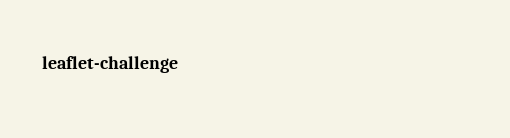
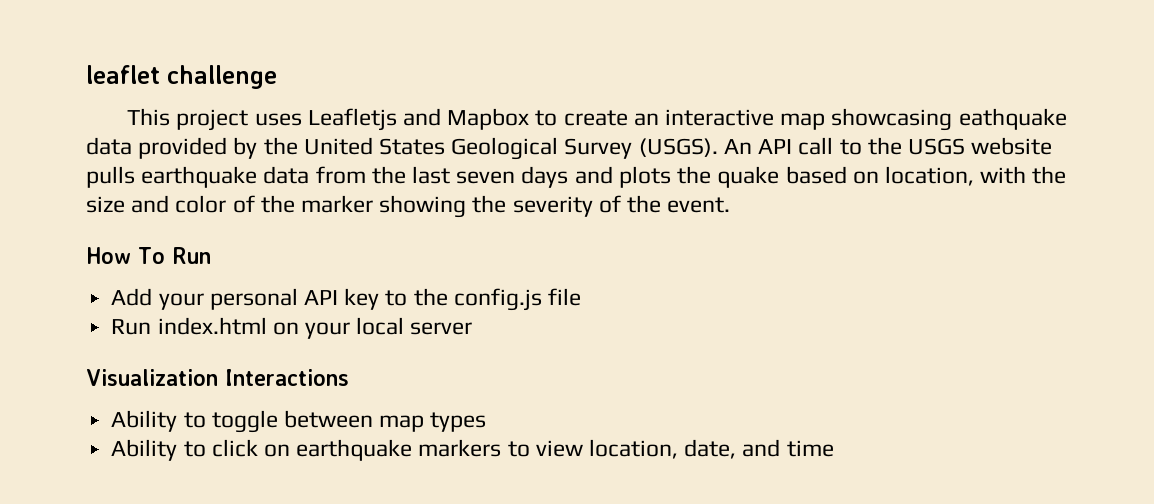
[42,56,178,73] leaflet-challenge -> [86,65,277,89] [127,108,1067,131] [86,137,1053,160] [86,166,1067,188] [86,195,731,218] [86,247,211,264] [111,288,581,311] [111,317,473,339] [86,369,349,386] [111,410,487,433] [111,439,834,461] leaflet challenge // This project uses Leafletjs and Mapbox to create an interactive map showcasing eathquake data provided by the United States Geological Survey (USGS). An API call to the USGS website pulls earthquake data from the last seven days and plots the quake based on location, with the size and color of the marker showing the severity of the event. // How To Run // Add your personal API key to the config.js file // Run index.html on your local server // Visualization Interactions // Ability to toggle between map types // Ability to click on earthquake markers to view location, date, and time

